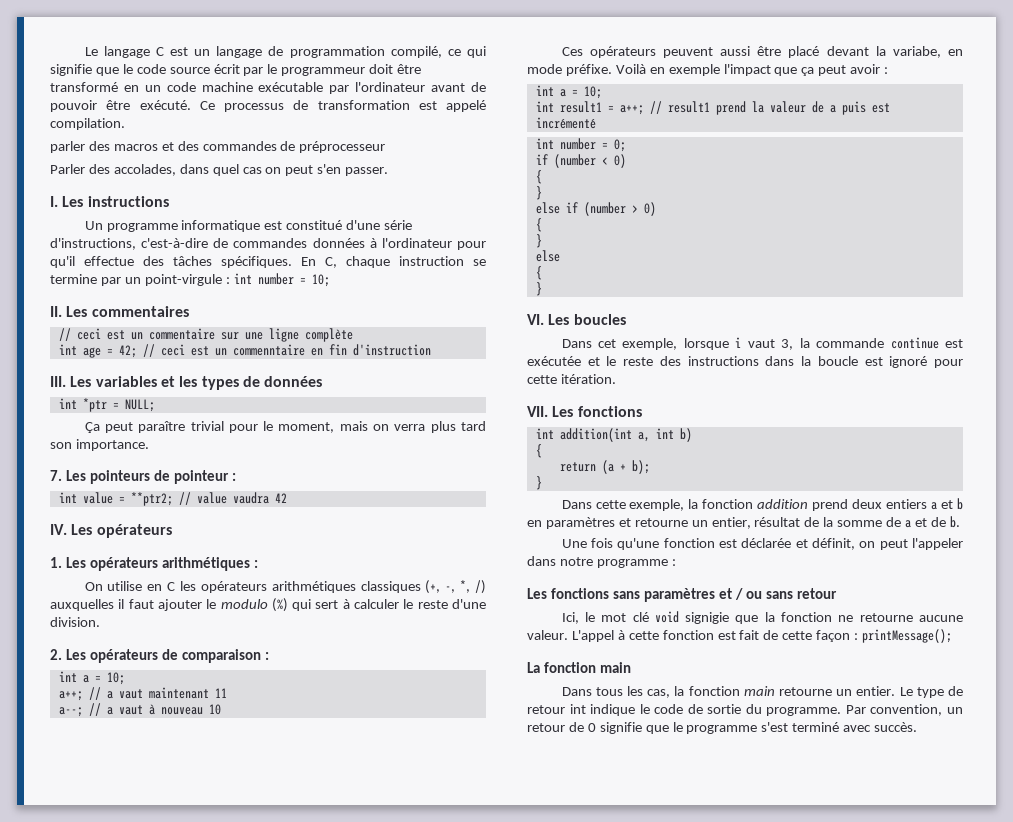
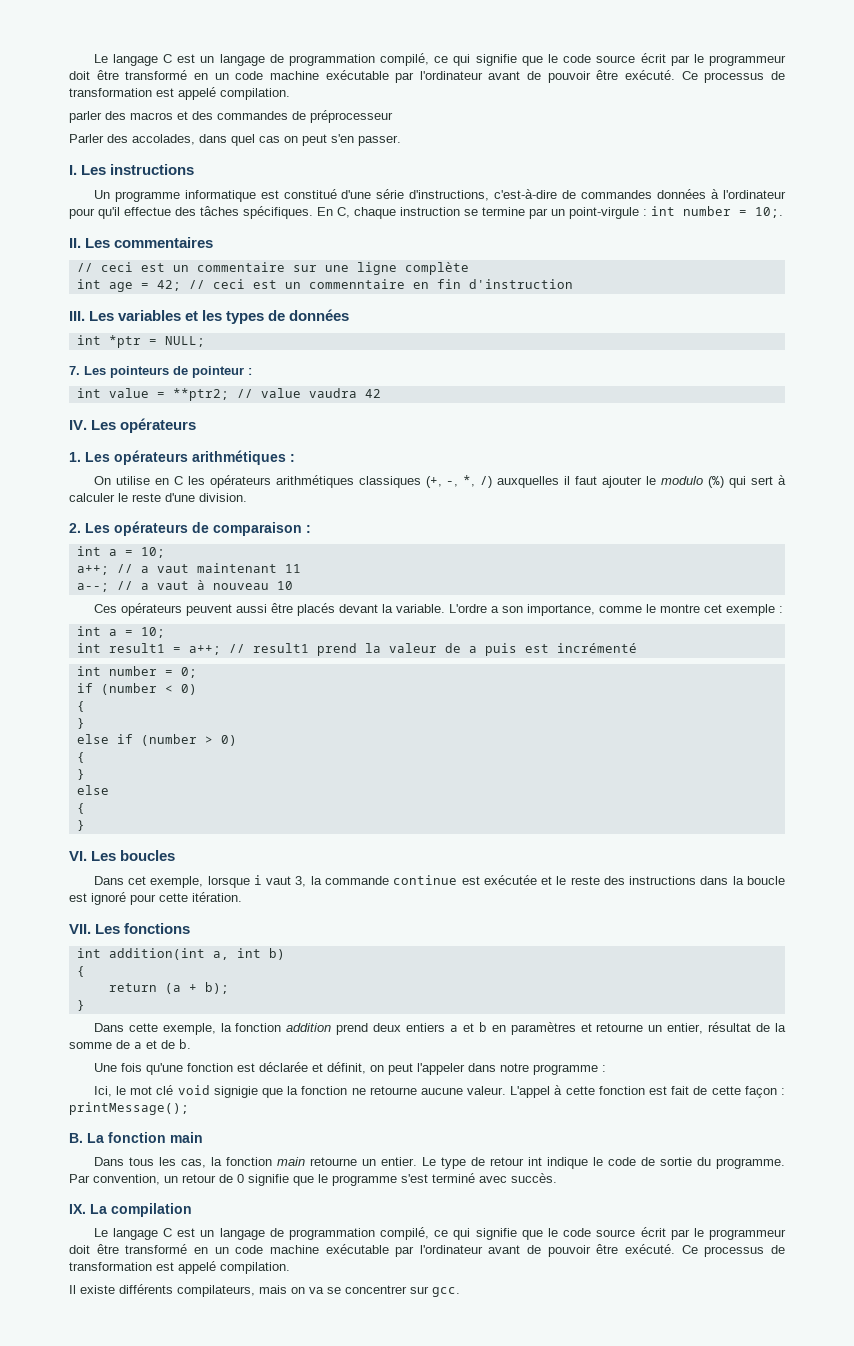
[311,274,330,287] 10; -> [755,207,783,218] 10;.
[84,421,487,433] [50,439,149,451] // Ça peut paraître trivial pour le moment, mais on verra plus tard son importance. -> (205, 341) none
[788,46,820,58] placé -> [296,603,335,616] placés
[892,46,963,58] [527,64,881,76] variabe, en mode préfixe. Voilà en exemple l'impact que ça peut avoir -> [395,604,775,616] variable. L'ordre a son importance, comme le montre cet exemple
[527,588,838,602] // Les fonctions sans paramètres et / ou sans retour -> (606, 1068) none
(953, 636) none -> [69,1133,83,1143] B.
(918, 727) none -> [69,1203,192,1217] [93,1227,786,1240] [69,1244,785,1257] [69,1261,290,1274] [69,1284,460,1297] // IX. La compilation // Le langage C est un langage de programmation compilé, ce qui signifie que le code source écrit par le programmeur doit être transformé en un code machine exécutable par l'ordinateur avant de pouvoir être exécuté. Ce processus de transformation est appelé compilation. // Il existe différents compilateurs, mais on va se concentrer sur gcc.

